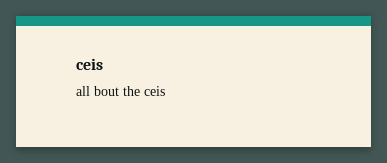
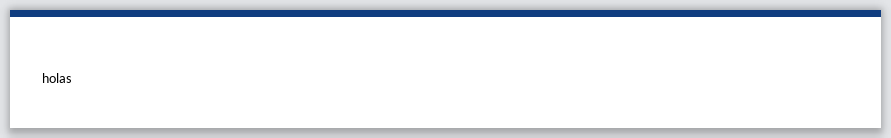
[76,58,103,70] [76,86,165,96] ceis // all bout the ceis -> [42,73,71,83] holas

